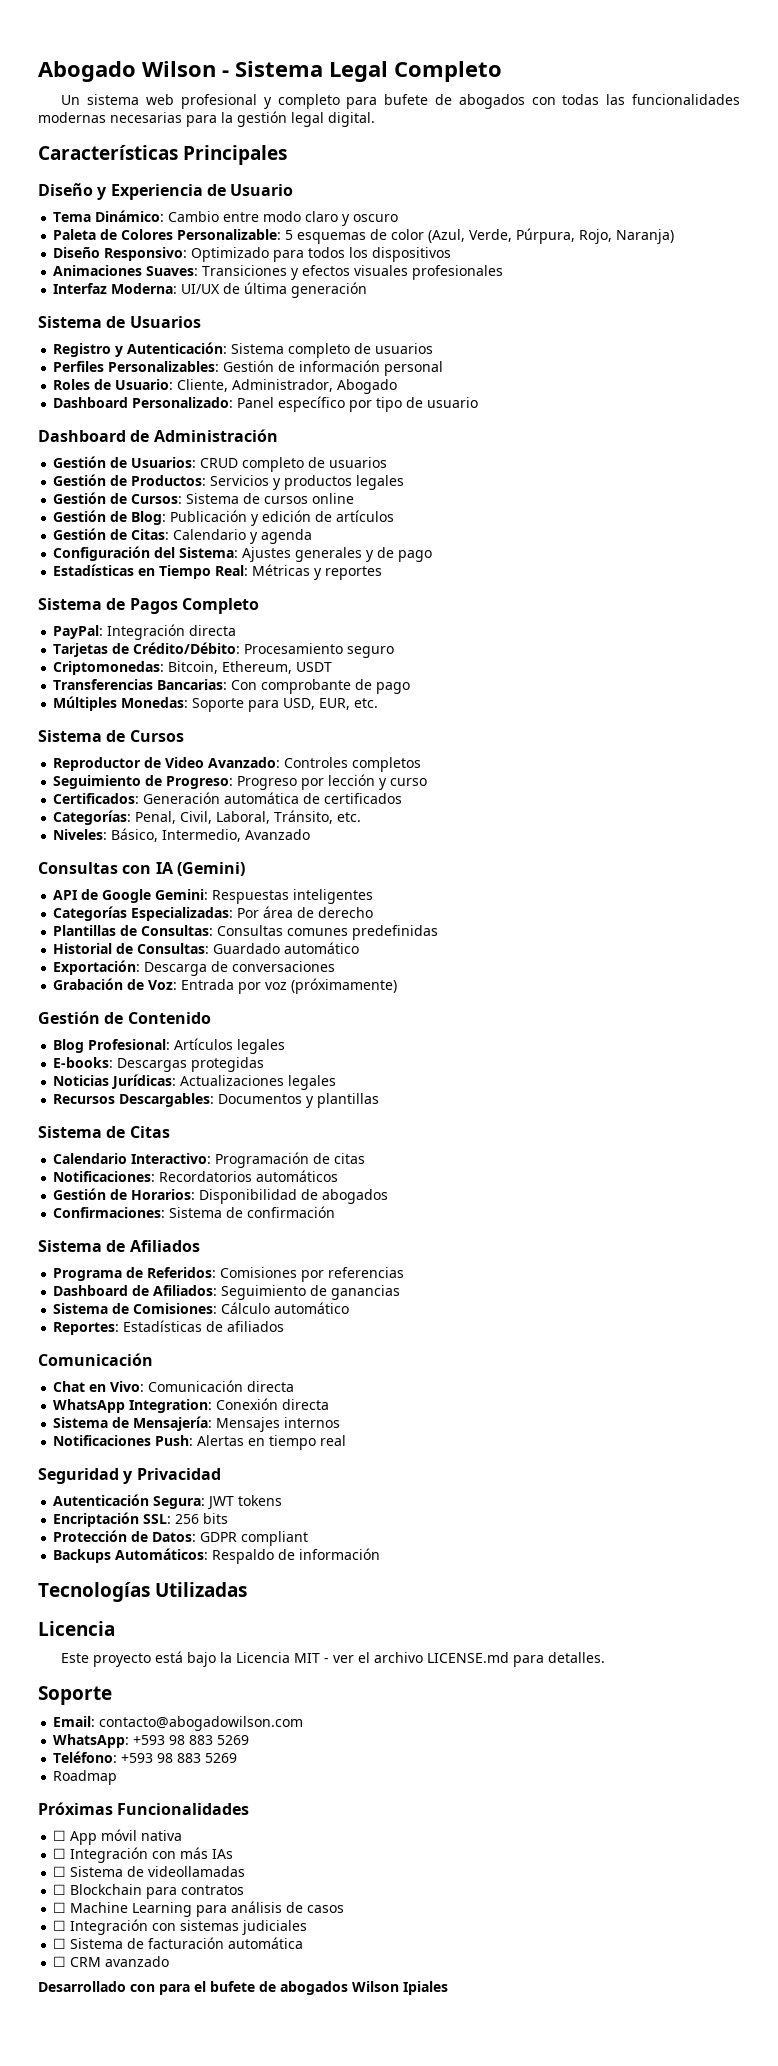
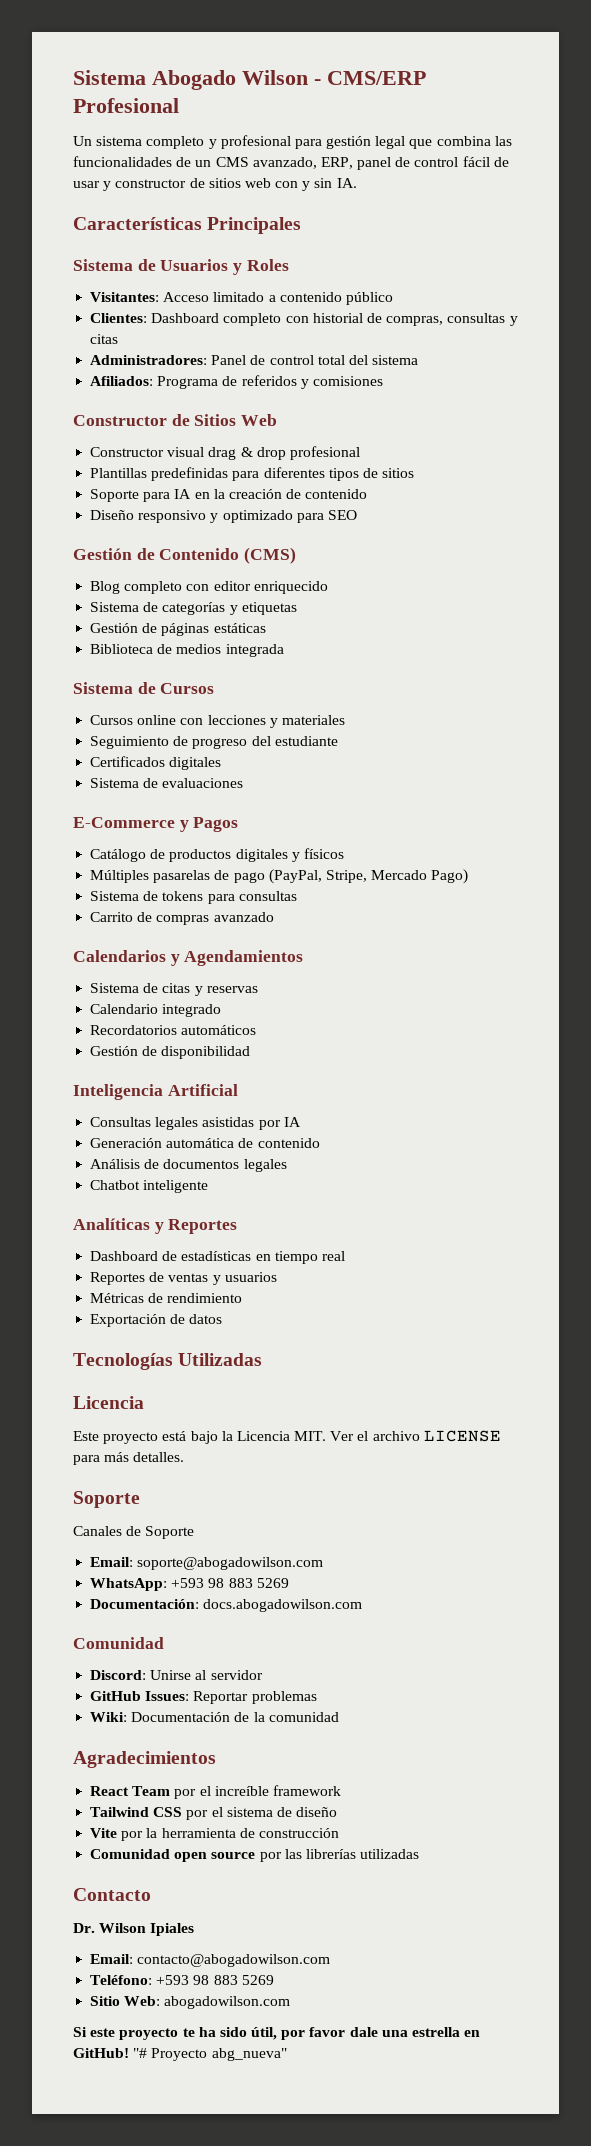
(38, 71) none -> [73,70,146,85] Sistema
[235,61,502,82] Sistema Legal Completo -> [327,71,426,85] [73,98,179,113] CMS/ERP Profesional
[146,94,741,109] [38,111,375,127] [38,145,288,165] [38,183,294,200] [53,210,399,226] [53,228,675,244] [53,247,452,262] [53,265,504,280] [53,282,368,298] [38,316,201,328] [53,342,434,358] [53,360,444,376] [53,379,398,394] [53,396,479,412] [38,429,278,442] [53,456,388,472] [53,474,405,490] [53,492,355,504] [53,510,395,526] [53,528,313,544] [53,546,433,562] [53,564,383,580] [38,598,259,614] [53,624,237,640] [53,642,395,658] [53,661,333,675] [53,679,411,694] [53,696,379,712] [38,730,184,742] [53,757,422,772] [53,774,428,790] [53,792,403,804] [53,810,362,825] [53,828,311,842] [38,862,245,876] [53,889,374,904] [53,906,374,921] [53,925,439,940] [53,942,360,954] [53,960,336,976] [53,978,398,994] [38,1011,211,1024] [53,1038,286,1054] [53,1057,265,1072] [53,1074,337,1090] [53,1093,380,1108] [38,1126,170,1138] [53,1152,366,1168] [53,1170,339,1182] [53,1188,389,1204] [53,1206,336,1218] [38,1240,200,1252] [53,1267,405,1282] [53,1285,401,1300] [53,1302,350,1314] [53,1320,285,1335] [38,1353,153,1366] [53,1380,295,1392] [53,1398,330,1413] [53,1416,341,1432] [53,1435,347,1450] [38,1468,221,1484] [53,1494,283,1510] [53,1512,229,1527] [53,1530,309,1546] [53,1548,381,1564] web profesional y completo para bufete de abogados con todas las funcionalidades modernas necesarias para la gestión legal digital. // Características Principales // Diseño y Experiencia de Usuario // Tema Dinámico: Cambio entre modo claro y oscuro // Paleta de Colores Personalizable: 5 esquemas de color (Azul, Verde, Púrpura, Rojo, Naranja) // Diseño Responsivo: Optimizado para todos los dispositivos // Animaciones Suaves: Transiciones y efectos visuales profesionales // Interfaz Moderna: UI/UX de última generación // Sistema de Usuarios // Registro y Autenticación: Sistema completo de usuarios // Perfiles Personalizables: Gestión de información personal // Roles de Usuario: Cliente, Administrador, Abogado // Dashboard Personalizado: Panel específico por tipo de usuario // Dashboard de Administración // Gestión de Usuarios: CRUD completo de usuarios // Gestión de Productos: Servicios y productos legales // Gestión de Cursos: Sistema de cursos online // Gestión de Blog: Publicación y edición de artículos // Gestión de Citas: Calendario y agenda // Configuración del Sistema: Ajustes generales y de pago // Estadísticas en Tiempo Real: Métricas y reportes // Sistema de Pagos Completo // PayPal: Integración directa // Tarjetas de Crédito/Débito: Procesamiento seguro // Criptomonedas: Bitcoin, Ethereum, USDT // Transferencias Bancarias: Con comprobante de pago // Múltiples Monedas: Soporte para USD, EUR, etc. // Sistema de Cursos // Reproductor de Video Avanzado: Controles completos // Seguimiento de Progreso: Progreso por lección y curso // Certificados: Generación automática de certificados // Categorías: Penal, Civil, Laboral, Tránsito, etc. // Niveles: Básico, Intermedio, Avanzado // Consultas con IA (Gemini) // API de Google Gemini: Respuestas inteligentes // Categorías Especializadas: Por área de derecho // Plantillas de Consultas: Consultas comunes predefinidas // Historial de Consultas: Guardado automático // Exportación: Descarga de conversaciones // Grabación de Voz: Entrada por voz (próximamente) // Gestión de Contenido // Blog Profesional: Artículos legales // E-books: Descargas protegidas // Noticias Jurídicas: Actualizaciones legales // Recursos Descargables: Documentos y plantillas // Sistema de Citas // Calendario Interactivo: Programación de citas // Notificaciones: Recordatorios automáticos // Gestión de Horarios: Disponibilidad de abogados // Confirmaciones: Sistema de confirmación // Sistema de Afiliados // Programa de Referidos: Comisiones por referencias // Dashboard de Afiliados: Seguimiento de ganancias // Sistema de Comisiones: Cálculo automático // Reportes: Estadísticas de afiliados // Comunicación // Chat en Vivo: Comunicación directa // WhatsApp Integration: Conexión directa // Sistema de Mensajería: Mensajes internos // Notificaciones Push: Alertas en tiempo real // Seguridad y Privacidad // Autenticación Segura: JWT tokens // Encriptación SSL: 256 bits // Protección de Datos: GDPR compliant // Backups Automáticos: Respaldo de información -> [146,135,512,149] [73,156,509,170] [73,178,357,191] [73,217,302,234] [73,259,289,275] [90,292,393,305] [90,313,518,326] [90,334,119,344] [90,355,419,365] [90,375,383,389] [73,414,278,426] [90,446,360,460] [90,467,415,481] [90,489,368,502] [90,510,357,523] [73,547,297,564] [90,581,328,594] [90,602,297,615] [90,623,266,636] [90,644,284,657] [73,682,215,694] [90,715,345,728] [90,736,338,749] [90,756,222,770] [90,778,244,788] [73,817,239,832] [90,848,344,862] [90,869,469,884] [90,891,297,904] [90,912,274,925] [73,950,304,966] [90,983,258,996] [90,1004,222,1017] [90,1025,257,1035] [90,1046,251,1059] [73,1084,238,1100] [90,1117,301,1130] [90,1138,320,1148] [90,1159,287,1172] [90,1180,209,1193] [73,1218,238,1234] [90,1251,345,1264] [90,1272,277,1285] [90,1293,243,1303] [90,1314,223,1327] completo y profesional para gestión legal que combina las funcionalidades de un CMS avanzado, ERP, panel de control fácil de usar y constructor de sitios web con y sin IA. // Características Principales // Sistema de Usuarios y Roles // Visitantes: Acceso limitado a contenido público // Clientes: Dashboard completo con historial de compras, consultas y citas // Administradores: Panel de control total del sistema // Afiliados: Programa de referidos y comisiones // Constructor de Sitios Web // Constructor visual drag & drop profesional // Plantillas predefinidas para diferentes tipos de sitios // Soporte para IA en la creación de contenido // Diseño responsivo y optimizado para SEO // Gestión de Contenido (CMS) // Blog completo con editor enriquecido // Sistema de categorías y etiquetas // Gestión de páginas estáticas // Biblioteca de medios integrada // Sistema de Cursos // Cursos online con lecciones y materiales // Seguimiento de progreso del estudiante // Certificados digitales // Sistema de evaluaciones // E-Commerce y Pagos // Catálogo de productos digitales y físicos // Múltiples pasarelas de pago (PayPal, Stripe, Mercado Pago) // Sistema de tokens para consultas // Carrito de compras avanzado // Calendarios y Agendamientos // Sistema de citas y reservas // Calendario integrado // Recordatorios automáticos // Gestión de disponibilidad // Inteligencia Artificial // Consultas legales asistidas por IA // Generación automática de contenido // Análisis de documentos legales // Chatbot inteligente // Analíticas y Reportes // Dashboard de estadísticas en tiempo real // Reportes de ventas y usuarios // Métricas de rendimiento // Exportación de datos
[294,1652,545,1667] MIT - ver el archivo LICENSE.md para -> [294,1430,501,1442] [73,1452,130,1465] MIT. Ver el archivo LICENSE para más
[53,1716,304,1731] // Email: contacto@abogadowilson.com -> [73,1526,195,1539] [90,1557,324,1570] // Canales de Soporte // Email: soporte@abogadowilson.com
(250, 1740) none -> [90,1599,363,1612] [73,1637,164,1649] [90,1670,263,1680] [90,1691,317,1704] [90,1712,339,1722] [73,1751,216,1768] [90,1785,341,1799] [90,1807,338,1820] [90,1828,339,1841] [90,1849,420,1862] [73,1888,151,1901] [73,1923,195,1936] [90,1954,331,1967] // Documentación: docs.abogadowilson.com // Comunidad // Discord: Unirse al servidor // GitHub Issues: Reportar problemas // Wiki: Documentación de la comunidad // Agradecimientos // React Team por el increíble framework // Tailwind CSS por el sistema de diseño // Vite por la herramienta de construcción // Comunidad open source por las librerías utilizadas // Contacto // Dr. Wilson Ipiales // Email: contacto@abogadowilson.com
[53,1770,118,1785] [38,1802,250,1815] [53,1829,183,1845] [53,1847,234,1863] [53,1866,246,1877] [53,1884,245,1899] [53,1901,345,1917] [53,1919,308,1935] [53,1937,304,1949] [53,1956,170,1967] [38,1981,448,1995] Roadmap // Próximas Funcionalidades // ☐ App móvil nativa // ☐ Integración con más IAs // ☐ Sistema de videollamadas // ☐ Blockchain para contratos // ☐ Machine Learning para análisis de casos // ☐ Integración con sistemas judiciales // ☐ Sistema de facturación automática // ☐ CRM avanzado // Desarrollado con para el bufete de abogados Wilson Ipiales -> [90,1996,291,2009] [73,2027,481,2040] [73,2048,287,2061] Sitio Web: abogadowilson.com // Si este proyecto te ha sido útil, por favor dale una estrella en GitHub! "# Proyecto abg_nueva"

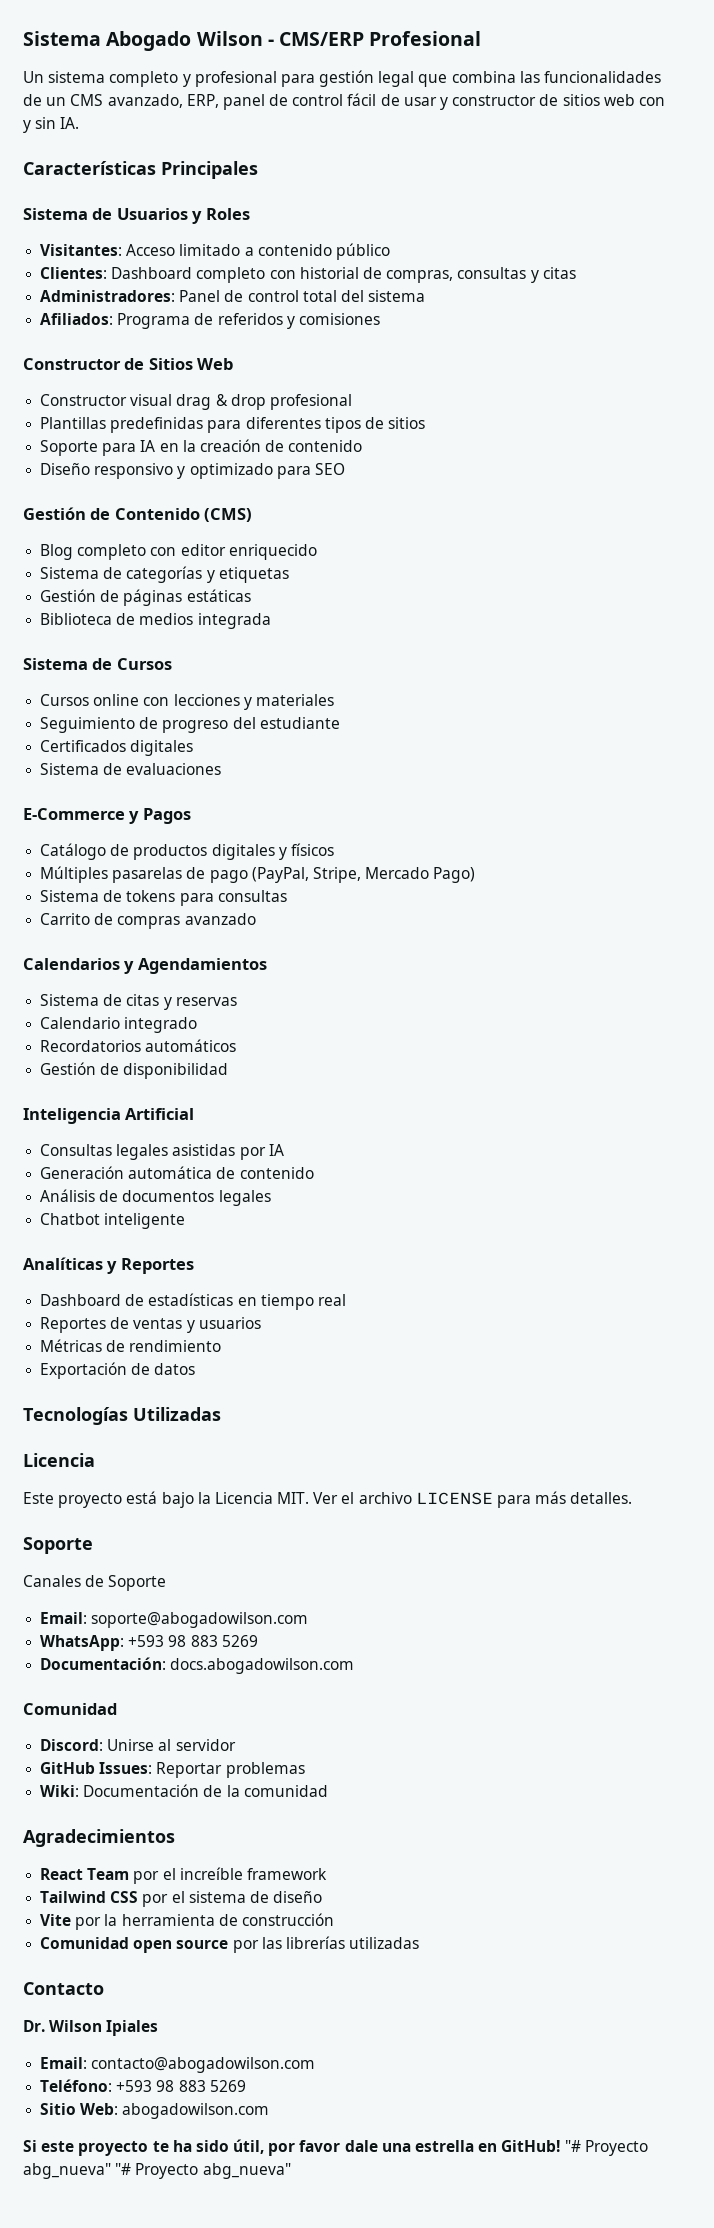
(287, 2054) none -> [115,2163,291,2179] "# Proyecto abg_nueva"

